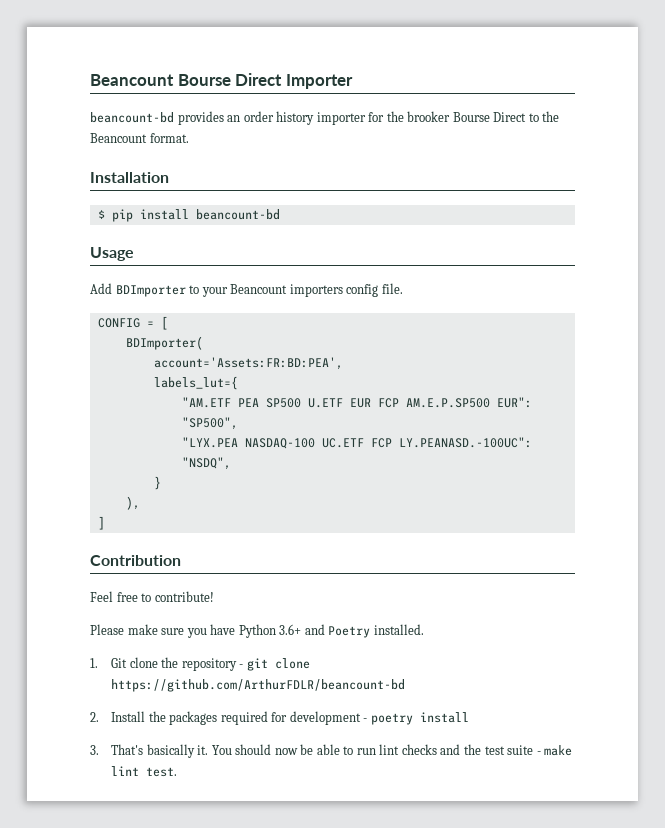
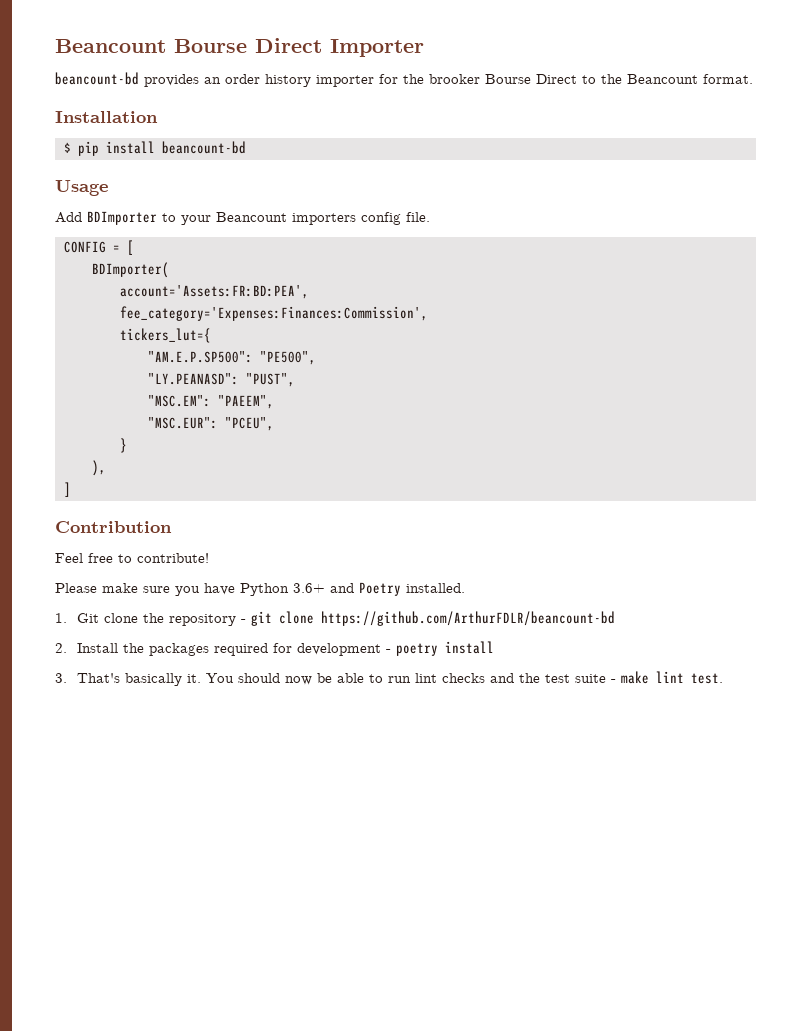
[153,376,238,390] [181,397,532,408] [181,417,238,430] [181,437,532,449] [181,457,231,470] labels_lut={ // "AM.ETF PEA SP500 U.ETF EUR FCP AM.E.P.SP500 EUR": "SP500", // "LYX.PEA NASDAQ-100 UC.ETF FCP LY.PEANASD.-100UC": "NSDQ", -> [119,306,428,321] [119,328,211,343] [147,351,316,365] [147,373,295,387] [147,395,274,409] [147,417,274,431] fee_category='Expenses:Finances:Commission', // tickers_lut={ // "AM.E.P.SP500": "PE500", // "LY.PEANASD": "PUST", // "MSC.EM": "PAEEM", // "MSC.EUR": "PCEU",

